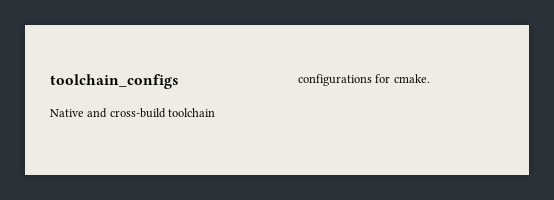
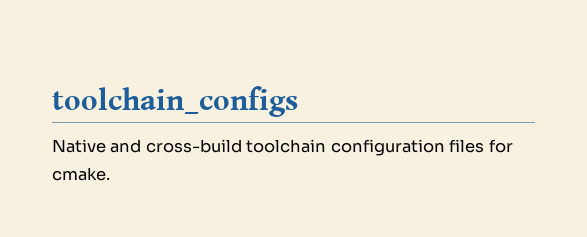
[298,74,372,86] configurations -> [330,139,485,156] configuration files

